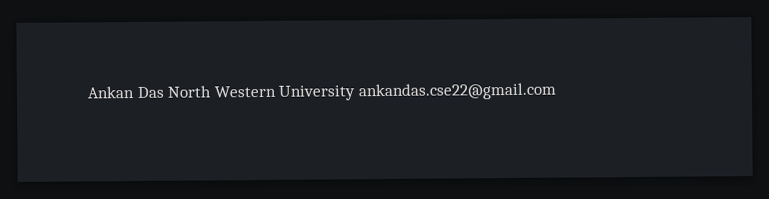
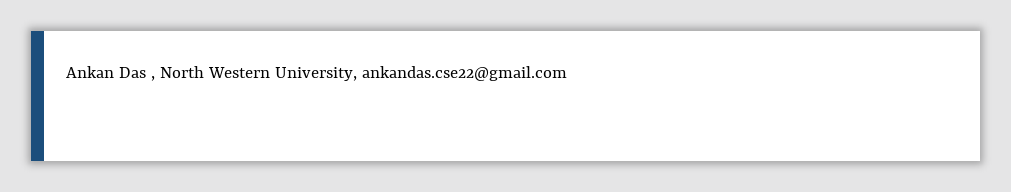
(164, 92) none -> [150,76,155,81] ,
[278,85,357,101] University -> [274,67,357,81] University,

